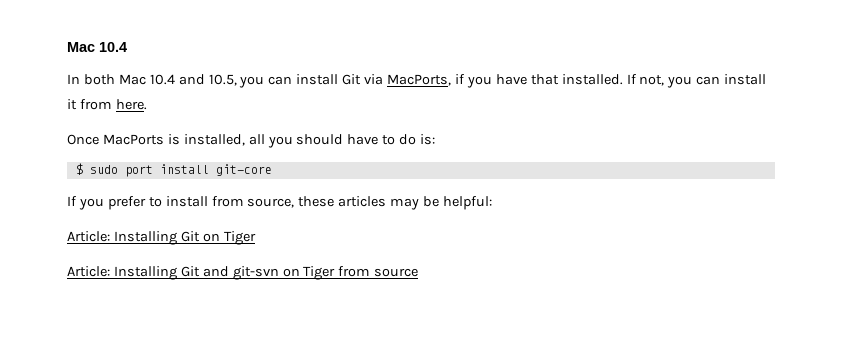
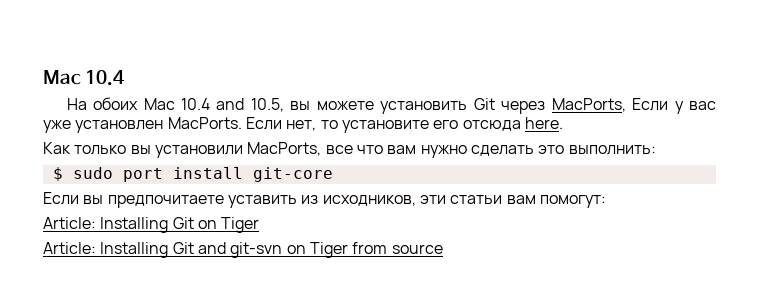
[67,74,115,85] In both -> [66,97,139,110] На обоих
[239,74,767,88] [67,99,147,110] [67,134,436,148] you can install Git via MacPorts, if you have that installed. If not, you can install it from here. // Once MacPorts is installed, all you should have to do is: -> [290,98,716,114] [43,117,563,133] [43,142,656,158] вы можете установить Git через MacPorts, Если у вас уже установлен MacPorts. Если нет, то установите его отсюда here. // Как только вы установили MacPorts, все что вам нужно сделать это выполнить:
[67,196,493,210] If you prefer to install from source, these articles may be helpful: -> [43,192,606,208] Если вы предпочитаете уставить из исходников, эти статьи вам помогут:

